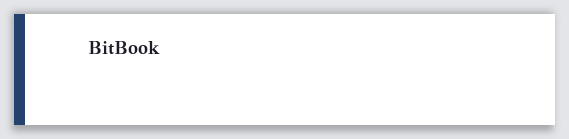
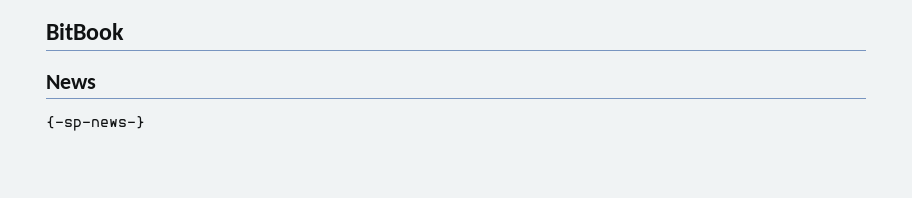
(160, 48) none -> [46,75,96,89] [46,116,145,131] // News // {-sp-news-}

